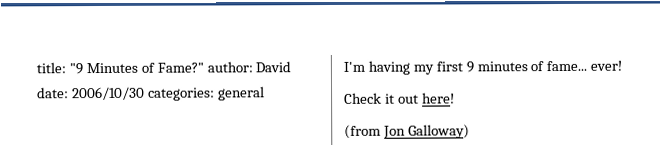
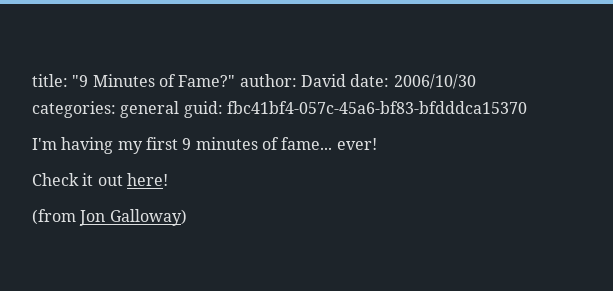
(265, 93) none -> [183,101,527,118] guid: fbc41bf4-057c-45a6-bf83-bfdddca15370

